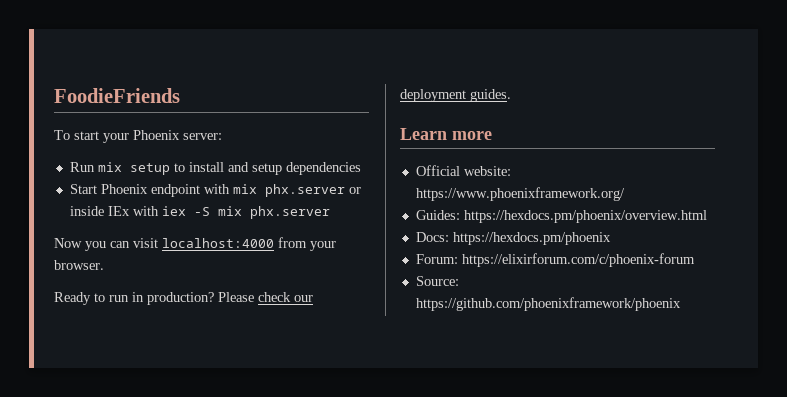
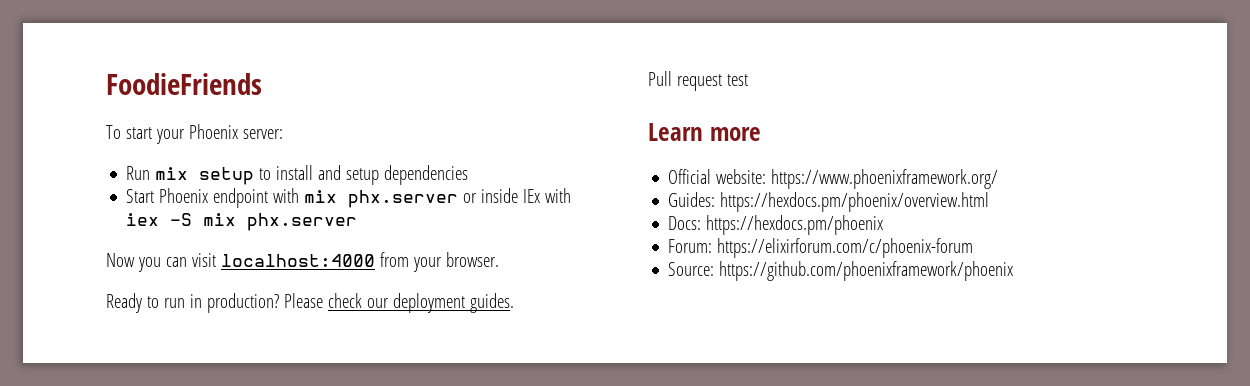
(511, 95) none -> [648,71,748,91] // Pull request test

